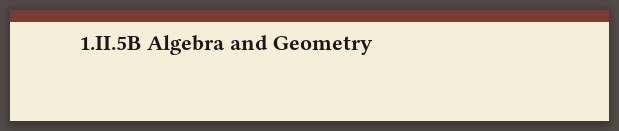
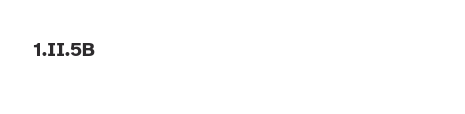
[147,35,373,55] Algebra and Geometry -> (95, 49) none

